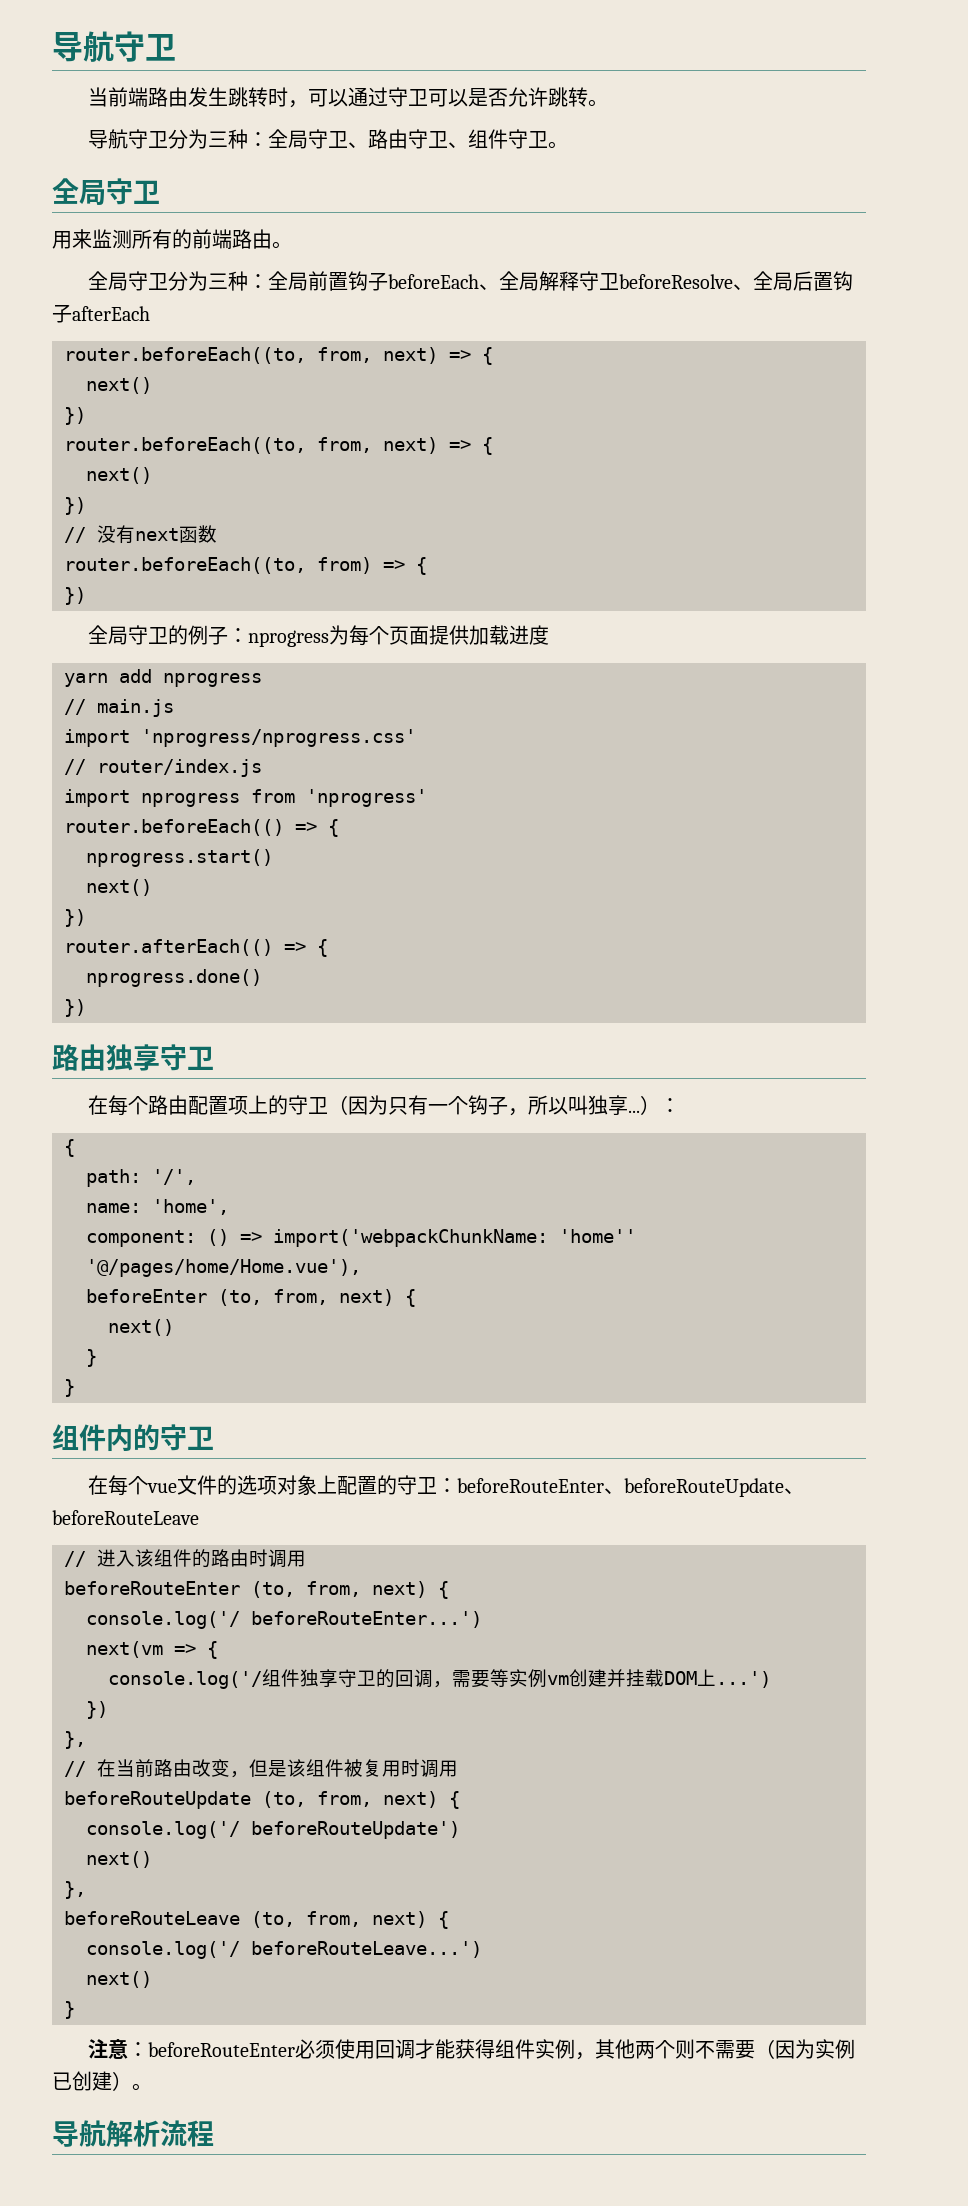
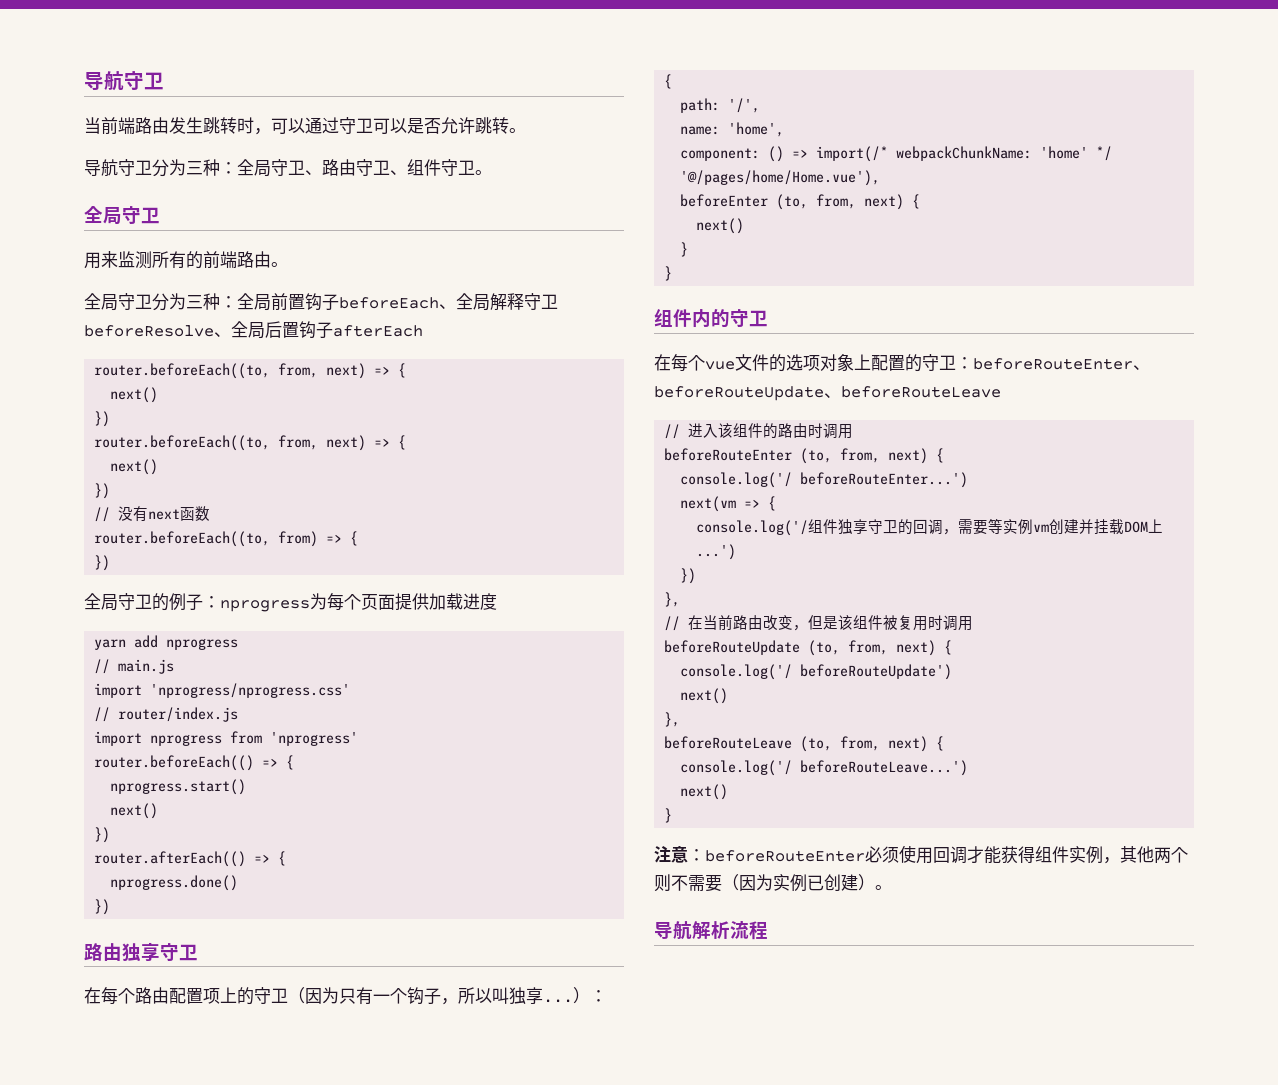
[273,1229,636,1247] import('webpackChunkName: 'home'' -> [816,146,1113,162] import(/* webpackChunkName: 'home' */

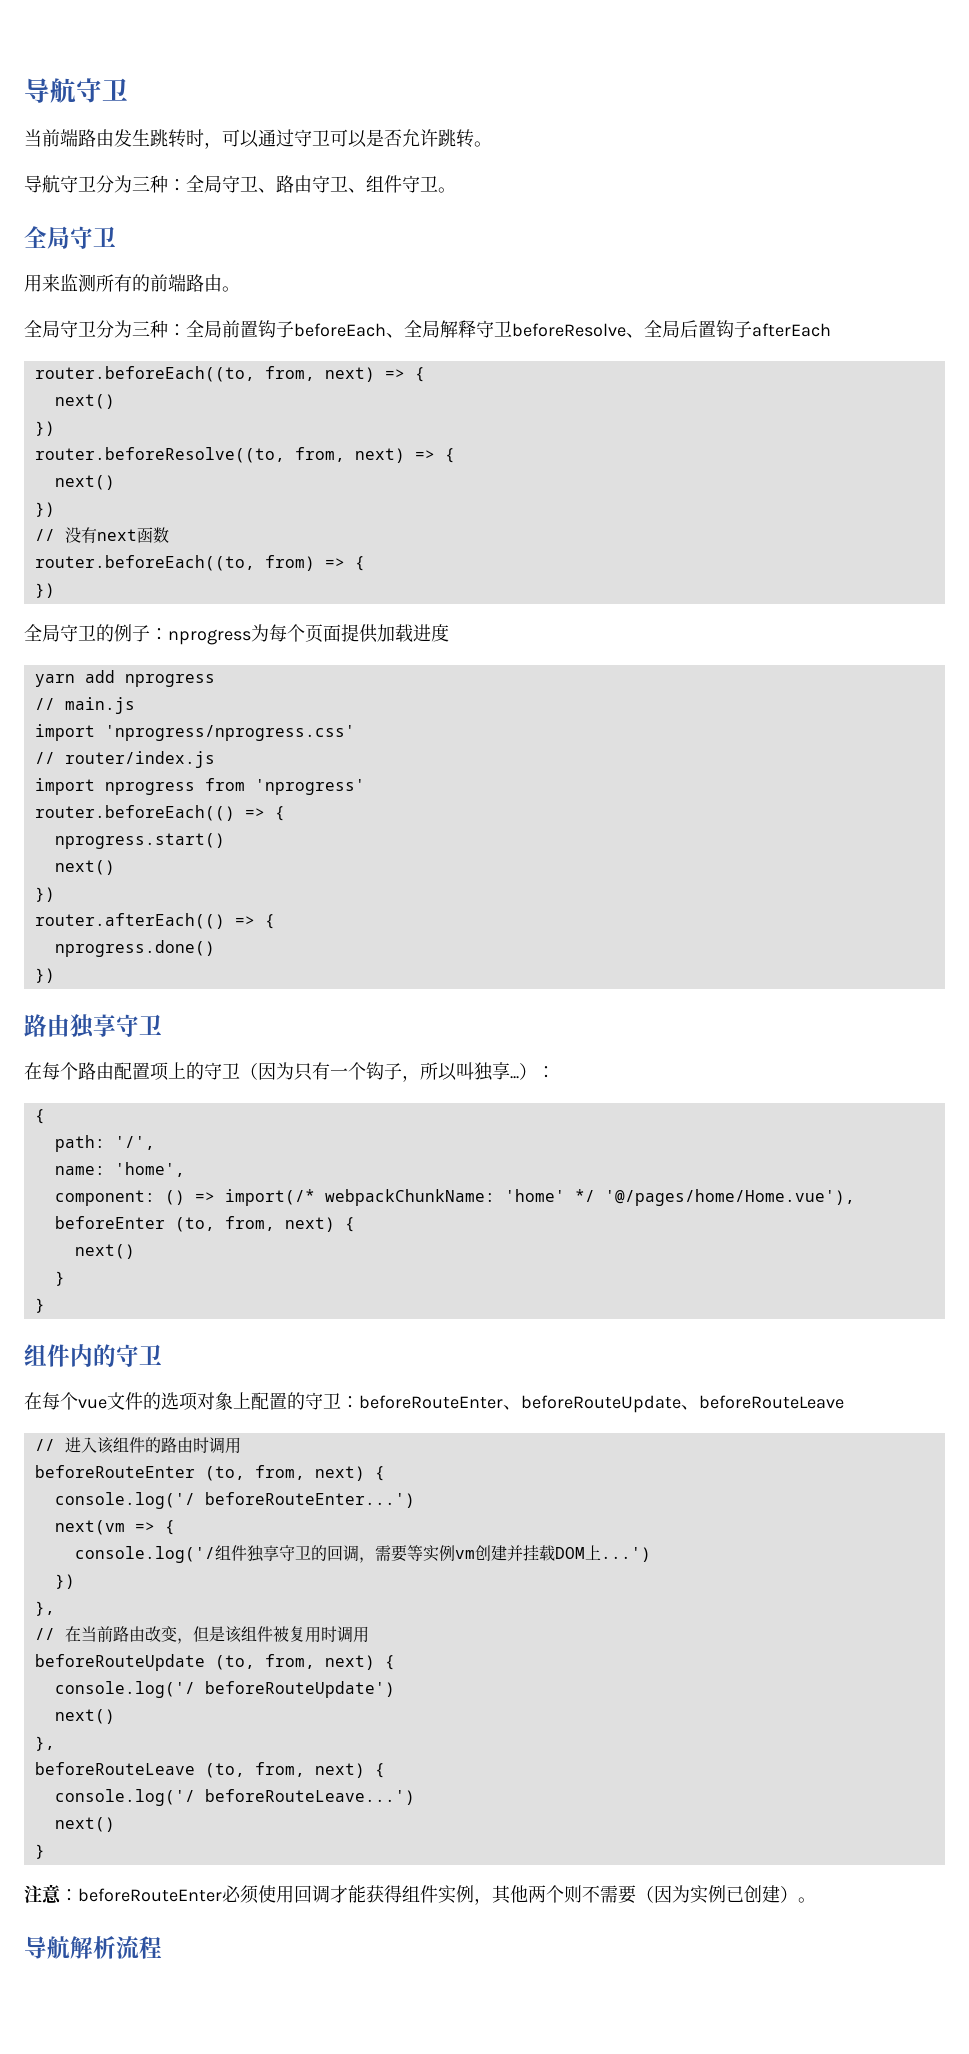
[94,435,271,451] router.beforeEach((to, -> [34,447,285,463] router.beforeResolve((to,

